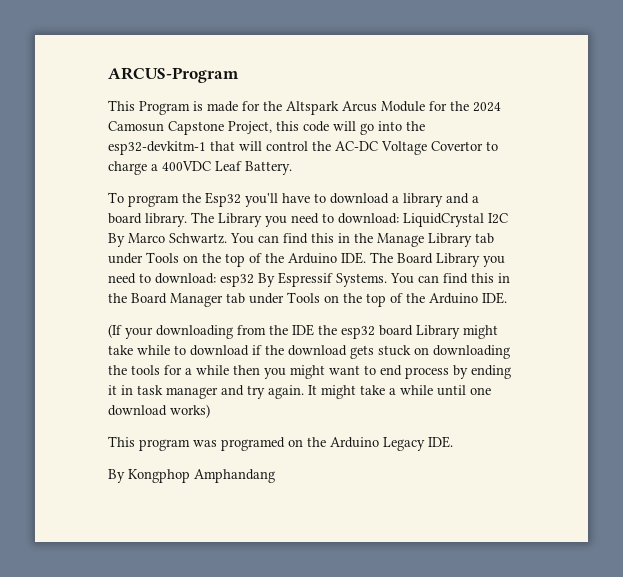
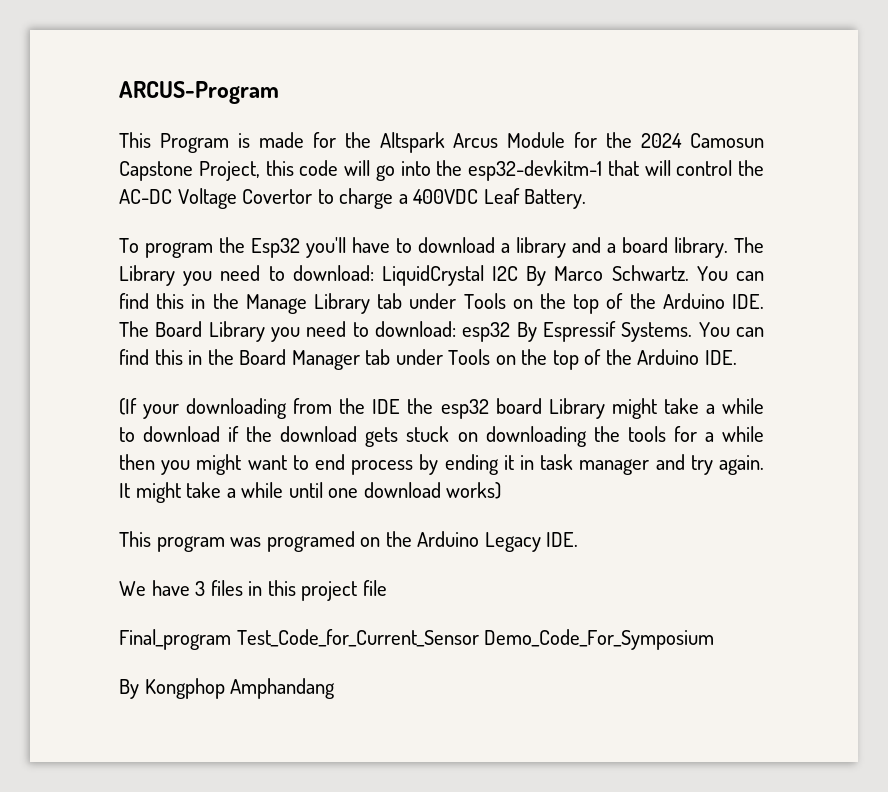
(133, 350) none -> [705,404,715,414] a
(453, 442) none -> [119,580,387,601] [119,629,715,650] // We have 3 files in this project file // Final_program Test_Code_for_Current_Sensor Demo_Code_For_Symposium

